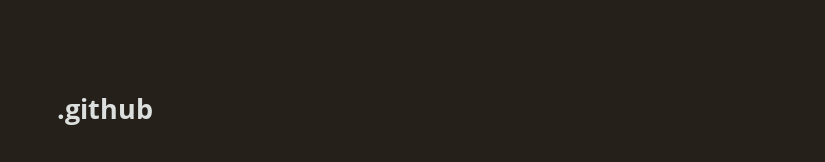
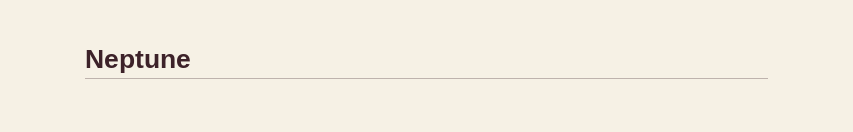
[57,98,153,125] .github -> [85,50,191,73] Neptune

